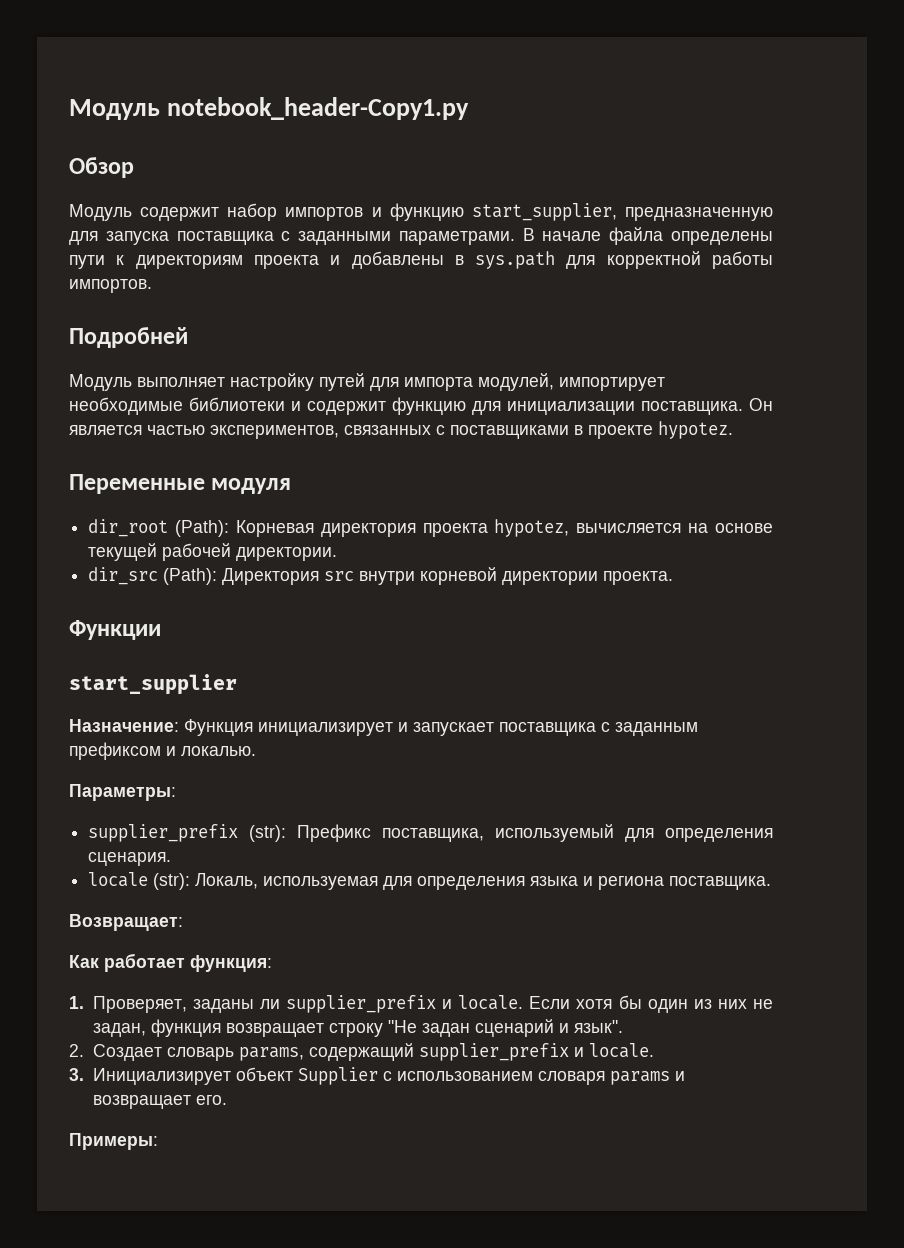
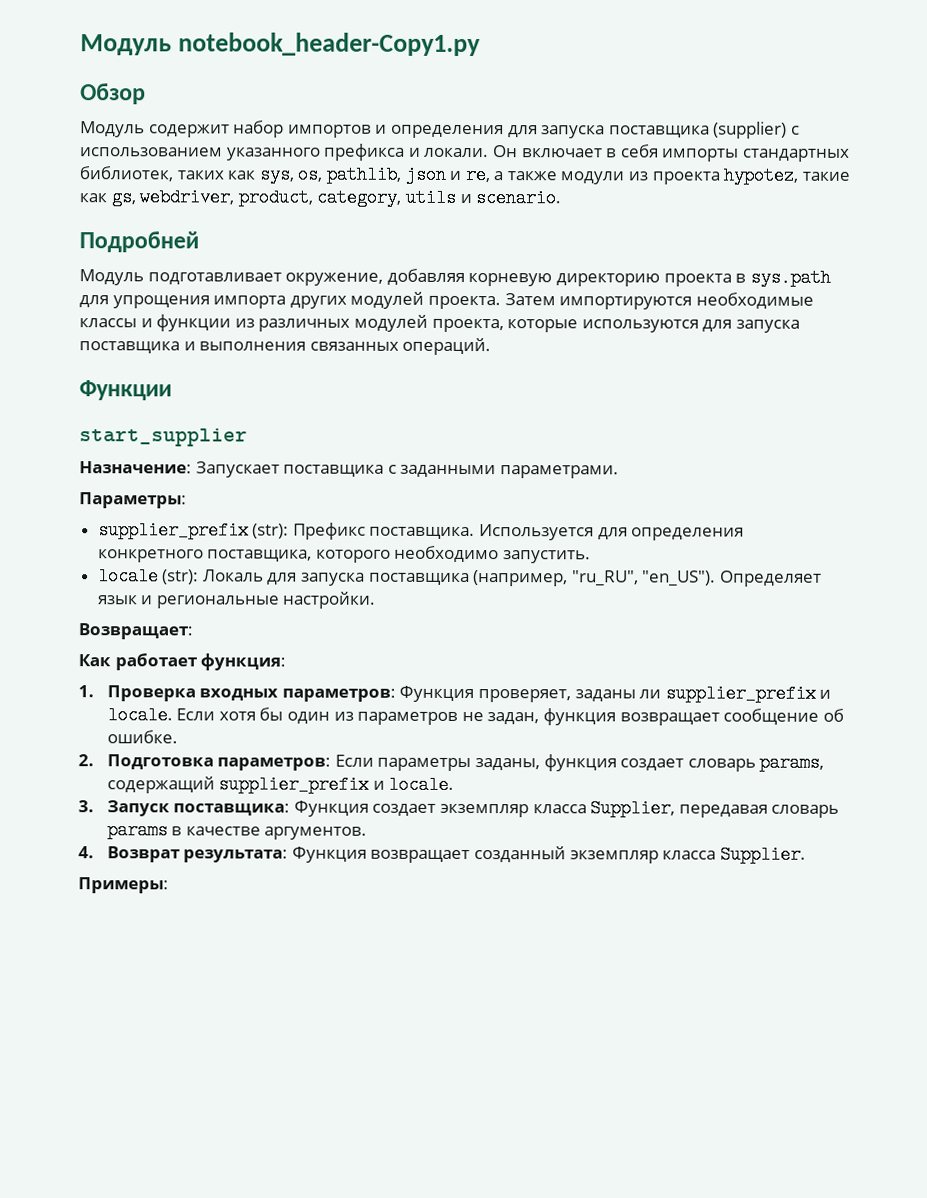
[389,203,773,221] [69,227,773,245] [69,251,773,269] [69,279,152,293] [69,327,188,348] [69,373,665,391] [69,397,773,415] [69,421,733,439] [69,474,292,494] [88,519,773,537] [88,543,338,561] [88,567,674,585] [69,620,161,640] [69,674,237,695] [69,719,698,736] [69,742,256,760] [69,784,176,801] [88,824,773,842] [88,852,172,866] [88,872,772,890] функцию start_supplier, предназначенную для запуска поставщика с заданными параметрами. В начале файла определены пути к директориям проекта и добавлены в sys.path для корректной работы импортов. // Подробней // Модуль выполняет настройку путей для импорта модулей, импортирует необходимые библиотеки и содержит функцию для инициализации поставщика. Он является частью экспериментов, связанных с поставщиками в проекте hypotez. // Переменные модуля // dir_root (Path): Корневая директория проекта hypotez, вычисляется на основе текущей рабочей директории. // dir_src (Path): Директория src внутри корневой директории проекта. // Функции // start_supplier // Назначение: Функция инициализирует и запускает поставщика с заданным префиксом и локалью. // Параметры: // supplier_prefix (str): Префикс поставщика, используемый для определения сценария. // locale (str): Локаль, используемая для определения языка и региона поставщика. -> [390,121,800,139] [80,143,850,162] [79,165,850,185] [79,188,562,208] [79,231,199,253] [79,268,831,287] [79,291,814,310] [79,314,800,333] [79,337,492,356] [79,380,172,401] [79,428,248,447] [79,461,619,479] [79,492,187,509] [97,521,745,541] [97,545,592,564] [97,567,822,587] [96,591,377,609] определения для запуска поставщика (supplier) с использованием указанного префикса и локали. Он включает в себя импорты стандартных библиотек, таких как sys, os, pathlib, json и re, а также модули из проекта hypotez, такие как gs, webdriver, product, category, utils и scenario. // Подробней // Модуль подготавливает окружение, добавляя корневую директорию проекта в sys.path для упрощения импорта других модулей проекта. Затем импортируются необходимые классы и функции из различных модулей проекта, которые используются для запуска поставщика и выполнения связанных операций. // Функции // start_supplier // Назначение: Запускает поставщика с заданными параметрами. // Параметры: // supplier_prefix (str): Префикс поставщика. Используется для определения конкретного поставщика, которого необходимо запустить. // locale (str): Локаль для запуска поставщика (например, "ru_RU", "en_US"). Определяет язык и региональные настройки.
[92,996,187,1013] Проверяет, -> [106,685,572,703] Проверка входных параметров: Функция проверяет,
[717,999,747,1009] них -> [357,711,459,725] параметров
[328,1019,623,1037] [69,1044,162,1061] строку "Не задан сценарий и язык". // 2. Создает -> [723,708,844,725] [106,730,178,744] [78,754,685,772] сообщение об ошибке. // 2. Подготовка параметров: Если параметры заданы, функция создает
[92,1067,685,1085] [92,1095,227,1109] Инициализирует объект Supplier с использованием словаря params и возвращает его. -> [106,799,840,818] [106,821,368,840] [78,845,806,864] Запуск поставщика: Функция создает экземпляр класса Supplier, передавая словарь params в качестве аргументов. // 4. Возврат результата: Функция возвращает созданный экземпляр класса Supplier.

